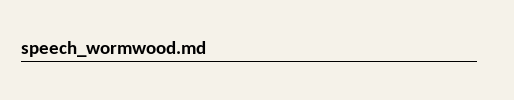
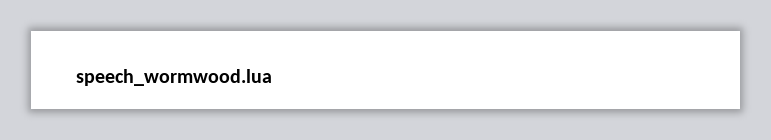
[21,41,206,57] speech_wormwood.md -> [76,69,272,86] speech_wormwood.lua

